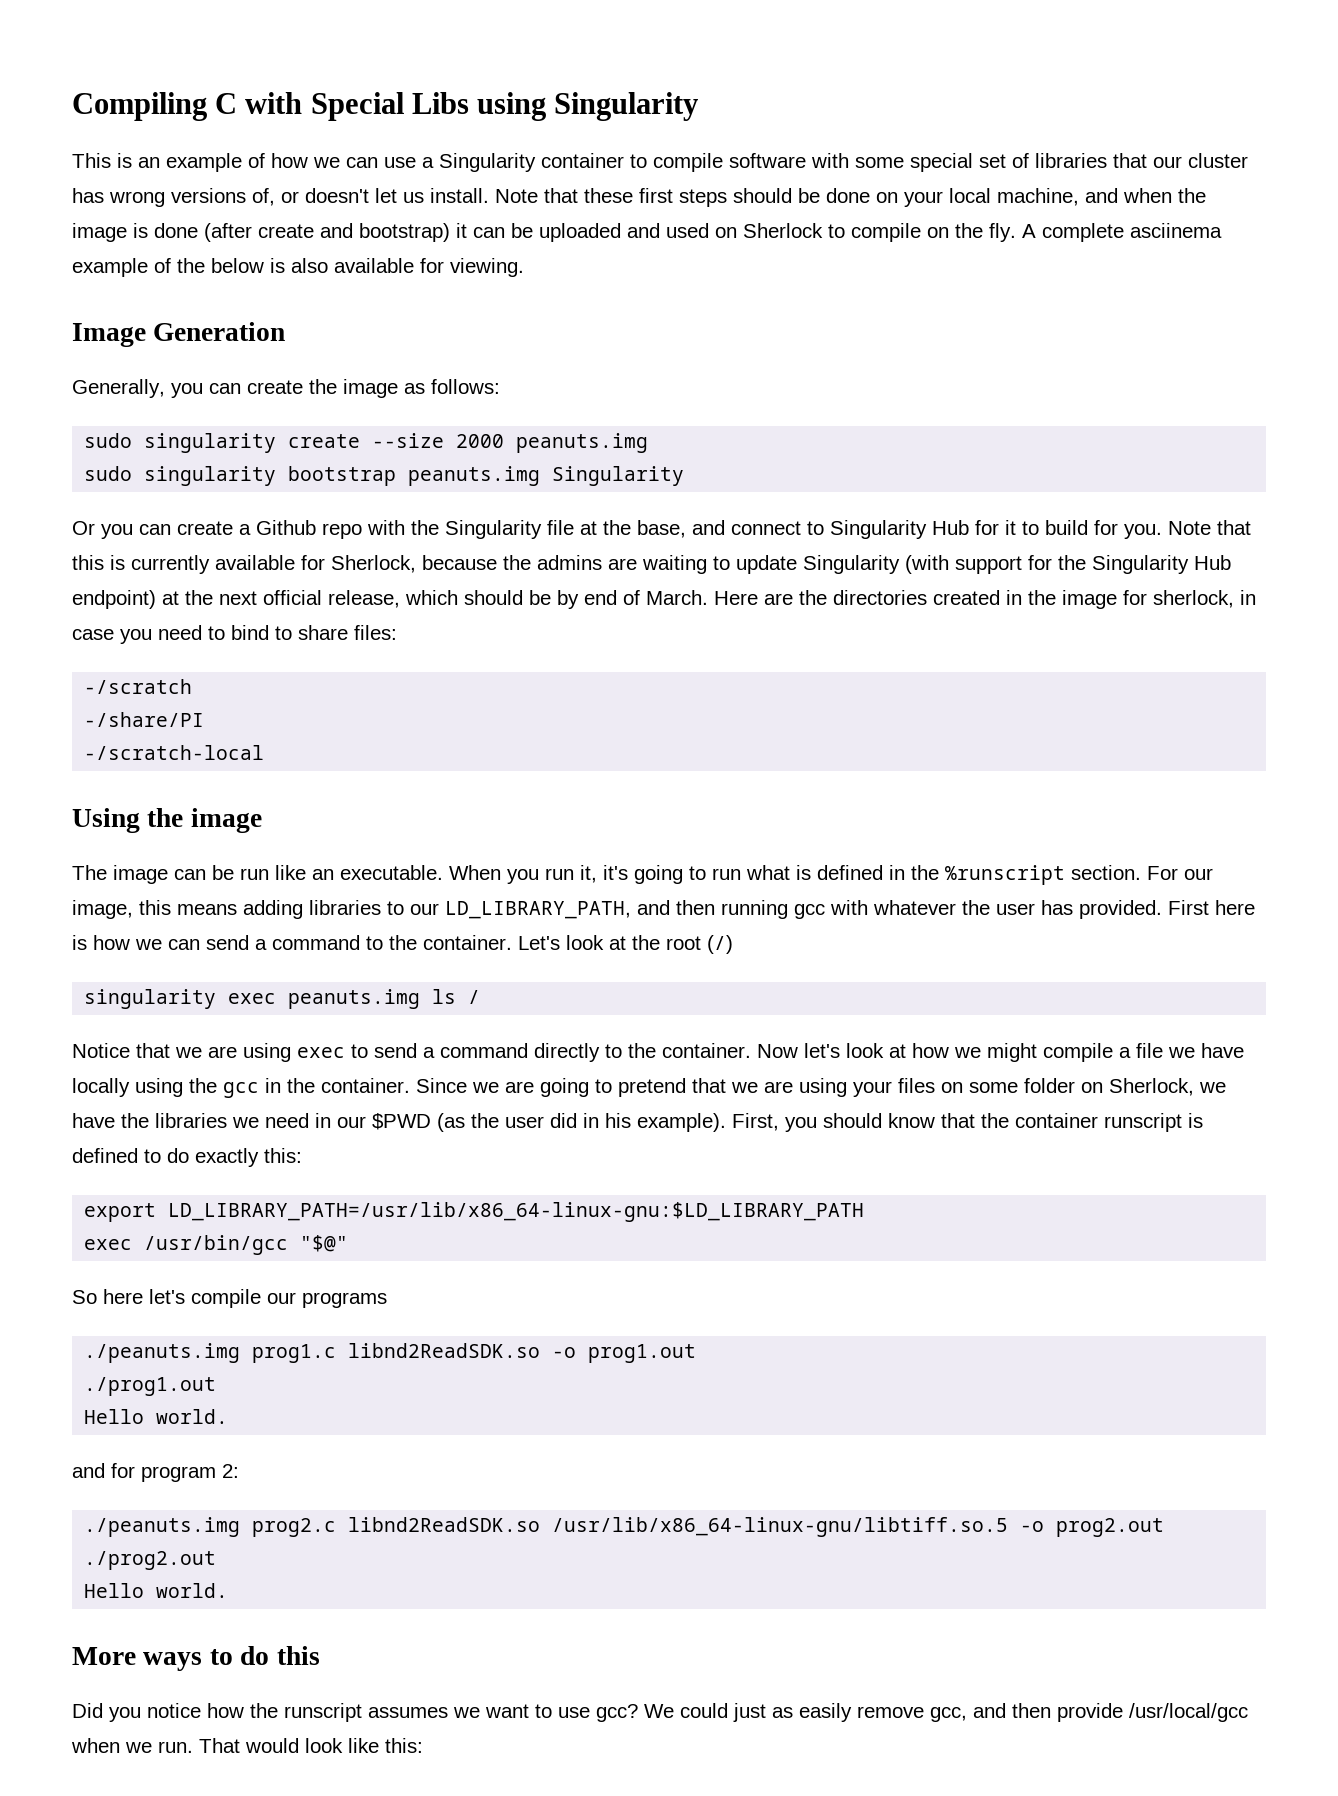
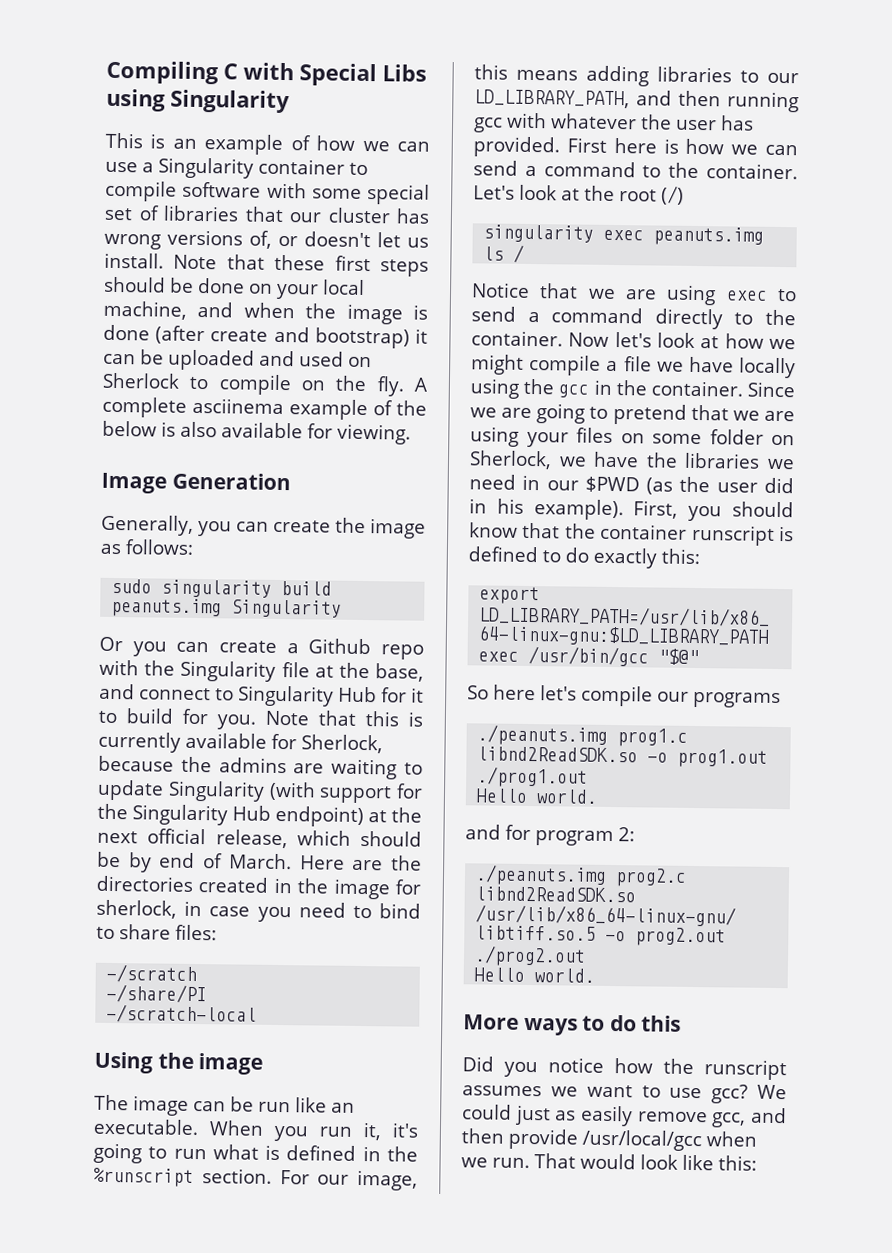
[288,433,649,453] [84,466,397,486] create --size 2000 peanuts.img // sudo singularity bootstrap -> [281,581,333,596] build

